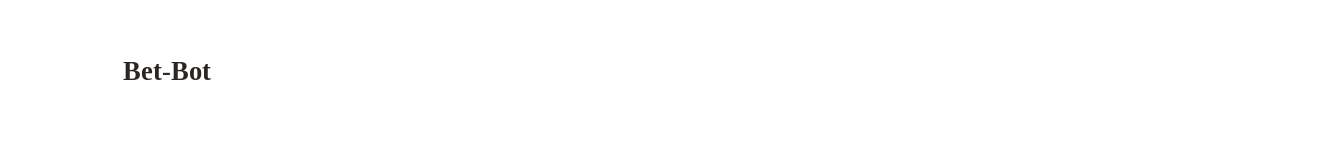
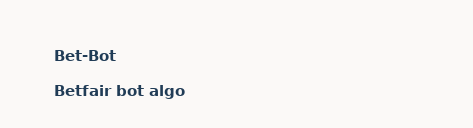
(211, 71) none -> [54,85,185,99] // Betfair bot algo

